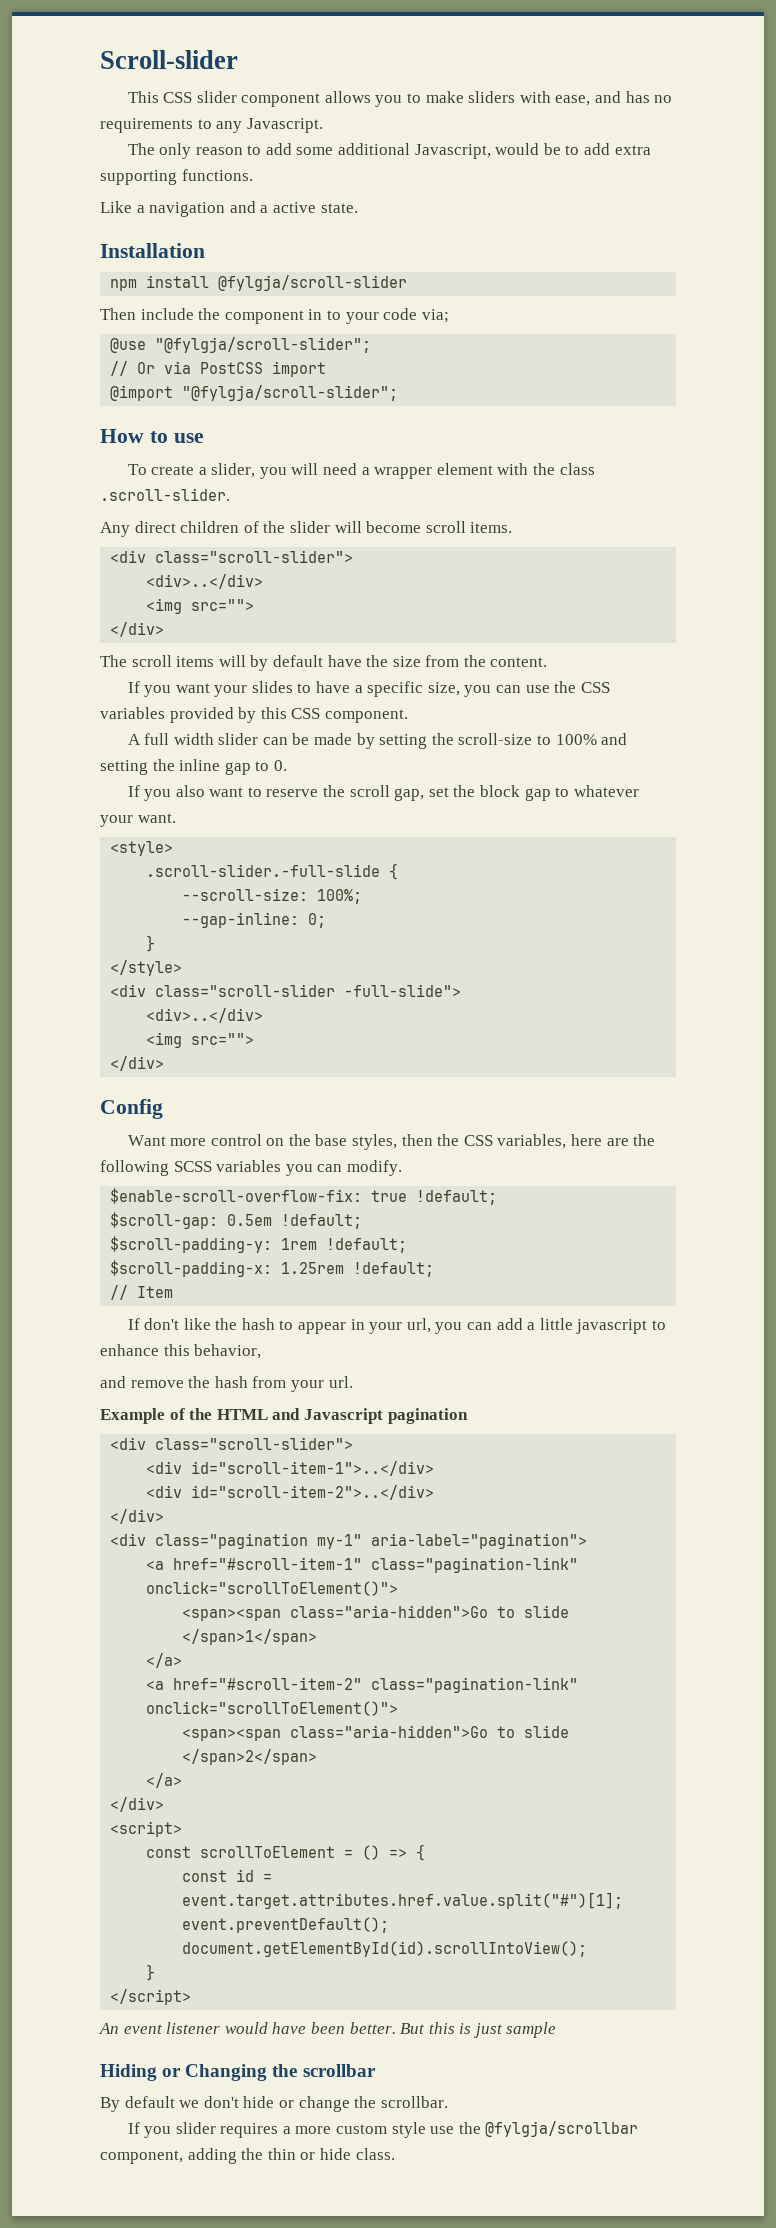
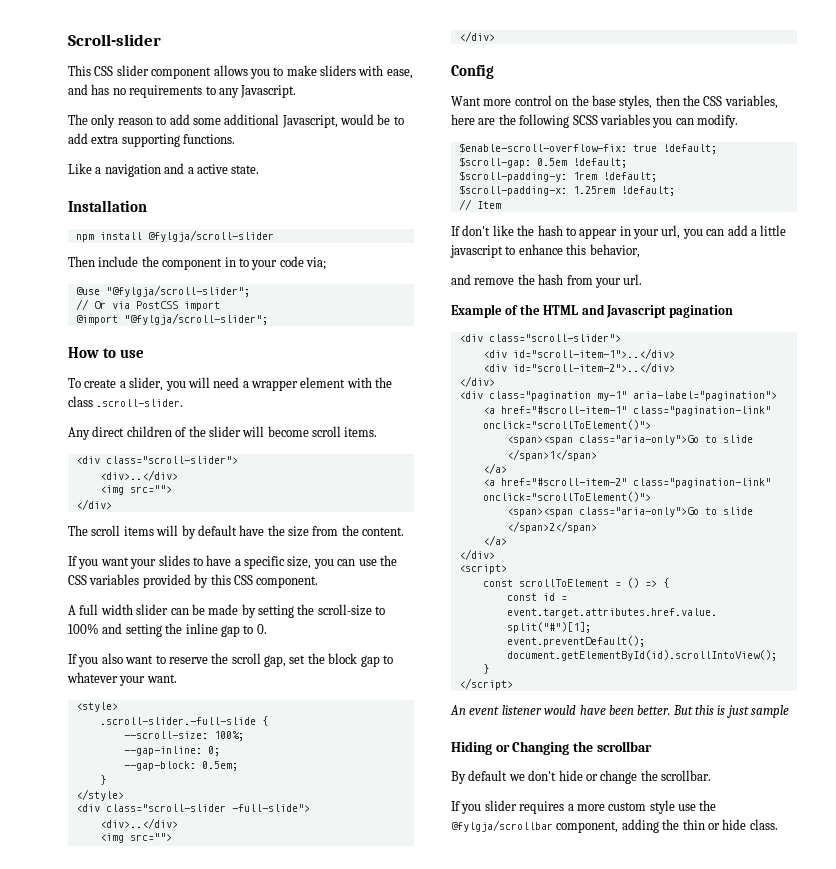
(327, 920) none -> [123,761,238,771] // --gap-block: 0.5em;
[290,1605,489,1618] class="aria-hidden">Go -> [578,435,699,445] class="aria-only">Go
[290,1725,489,1738] class="aria-hidden">Go -> [578,507,699,517] class="aria-only">Go

